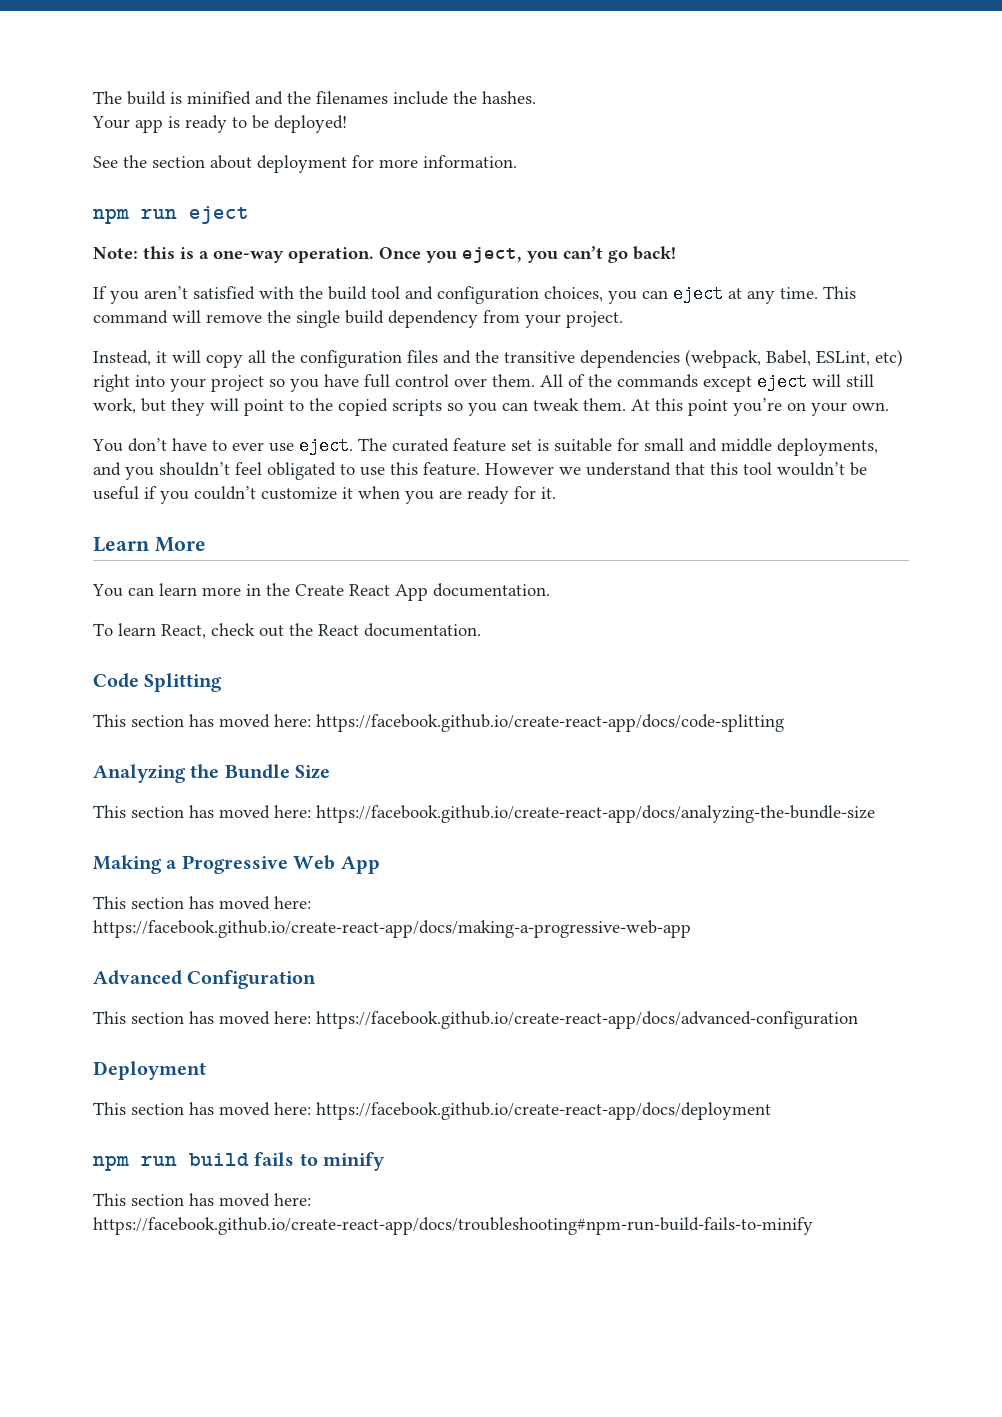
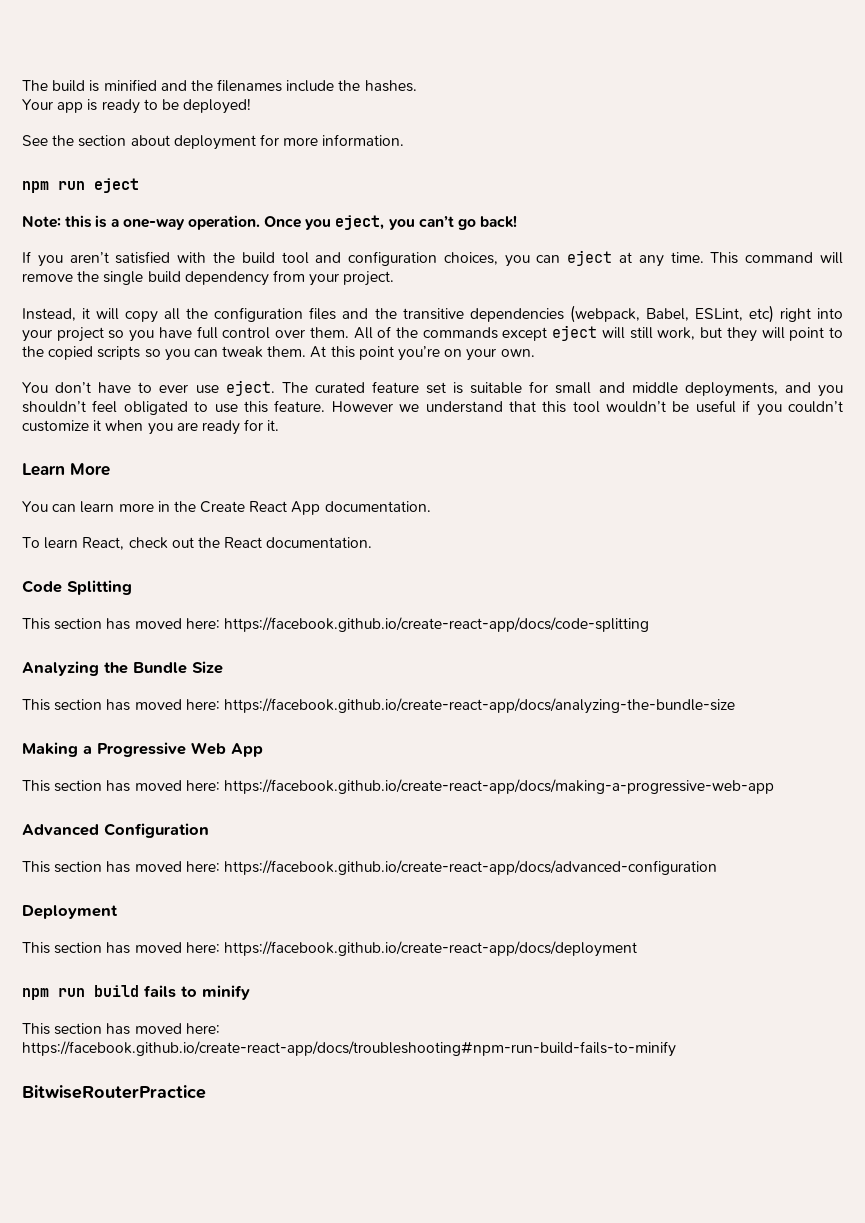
(813, 1226) none -> [22,1085,206,1099] // BitwiseRouterPractice

